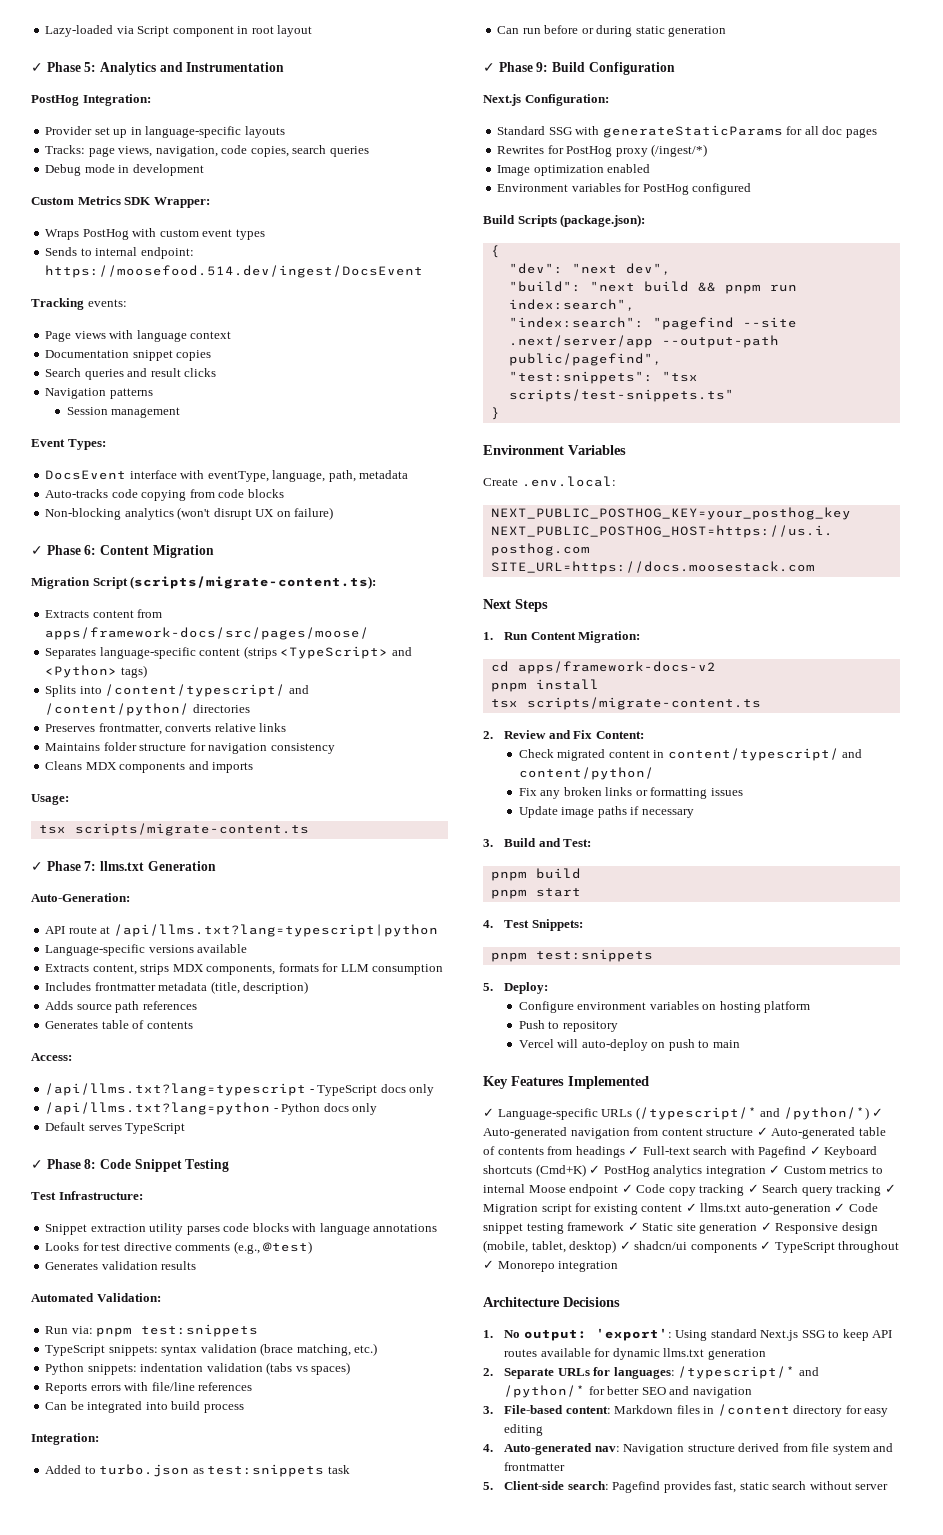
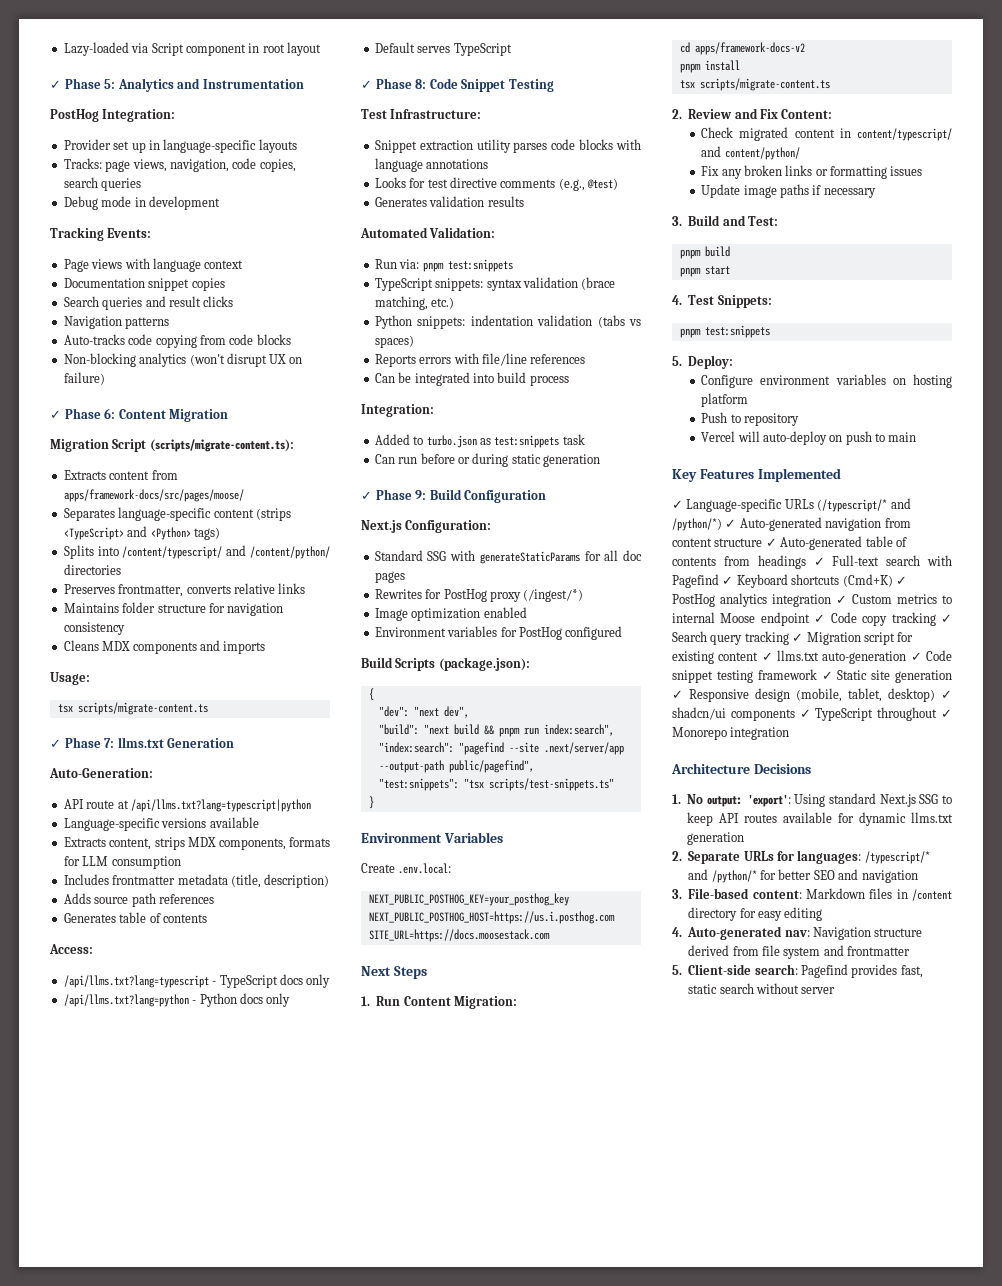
[31,196,210,208] [45,228,265,240] [45,247,194,259] [45,265,424,278] // Custom Metrics SDK Wrapper: // Wraps PostHog with custom event types // Sends to internal endpoint: https://moosefood.514.dev/ingest/DocsEvent -> (220, 203) none
[87,299,127,307] events: -> [107,228,152,238] Events:
[66,407,181,418] [31,439,106,450] [45,470,409,482] // Session management // Event Types: // DocsEvent interface with eventType, language, path, metadata -> (170, 323) none

